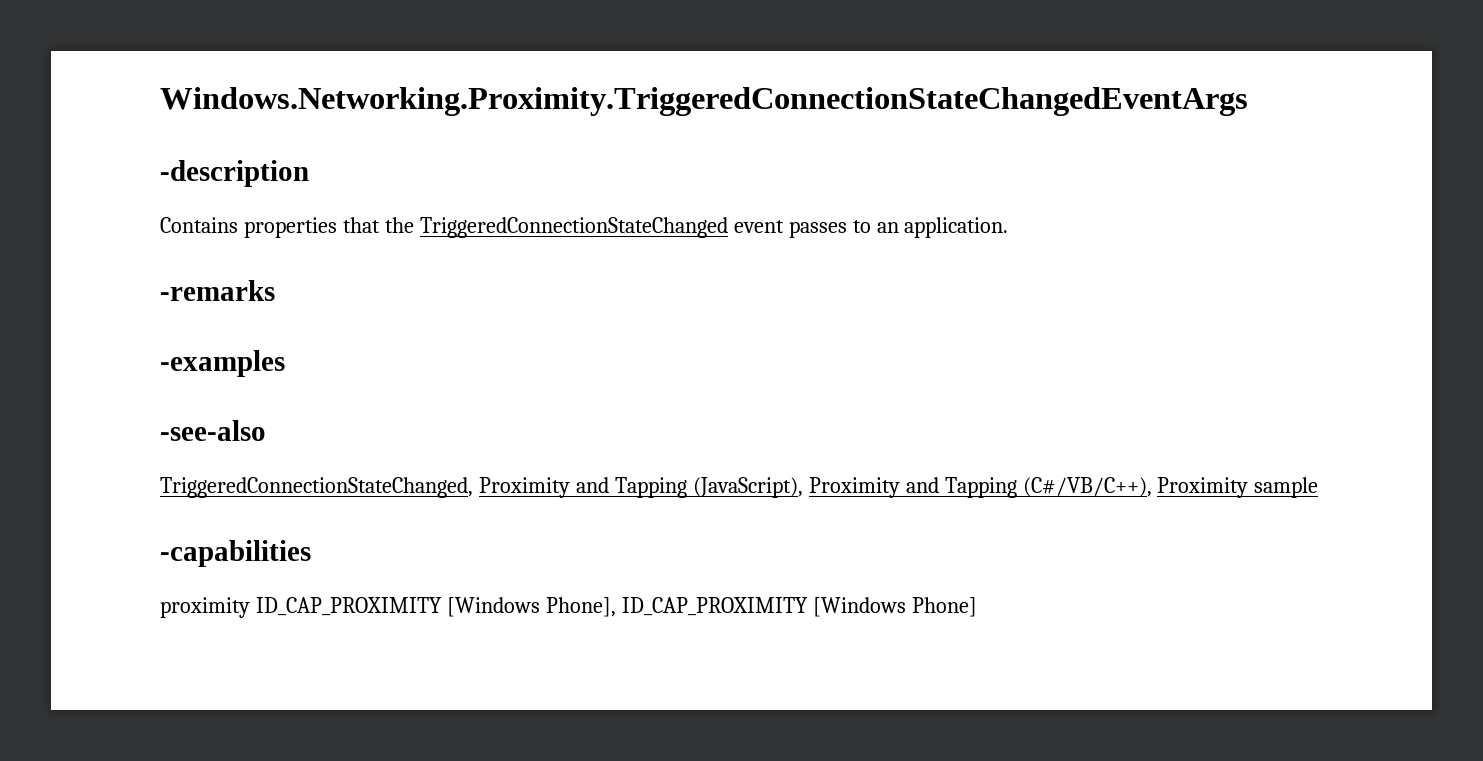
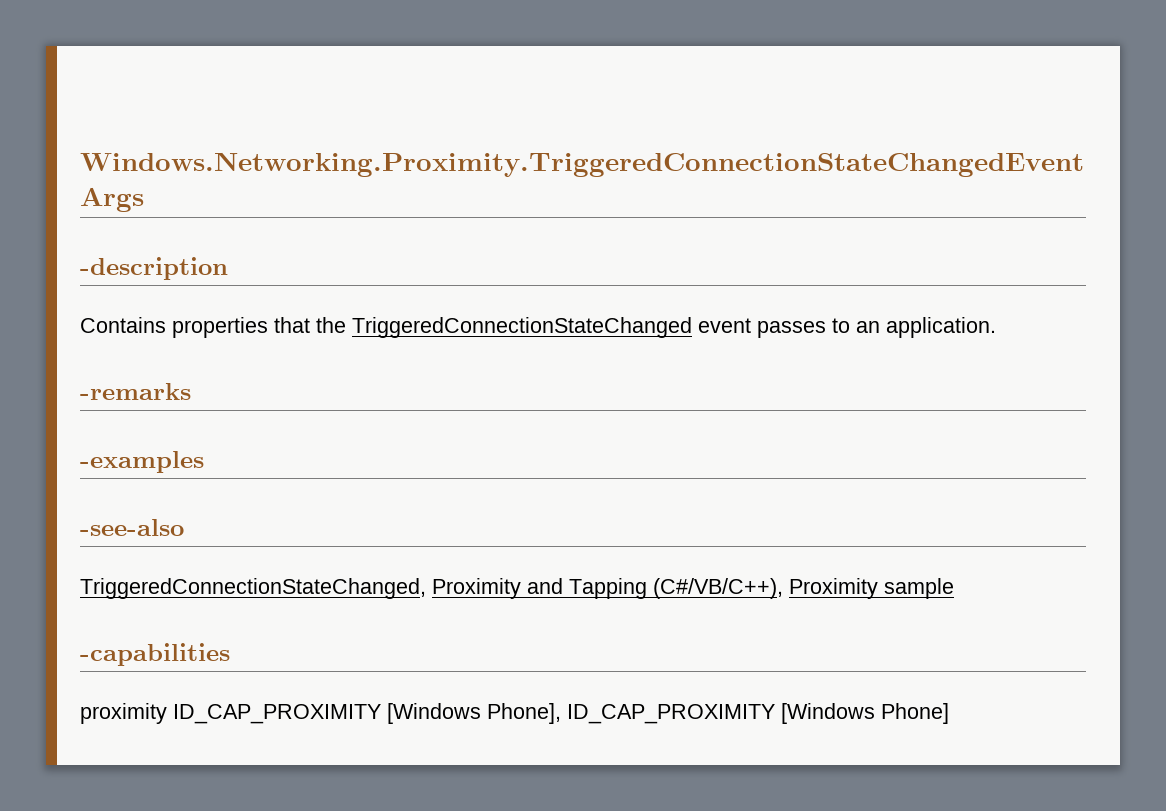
[692,477,1017,498] (JavaScript), Proximity and Tapping -> (647, 588) none

